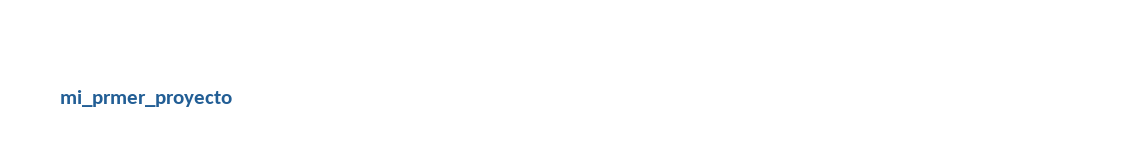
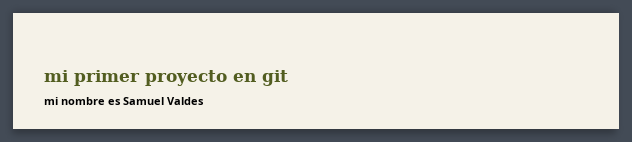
[60,90,232,107] mi_prmer_proyecto -> [44,70,288,86] [44,97,204,105] mi primer proyecto en git // mi nombre es Samuel Valdes

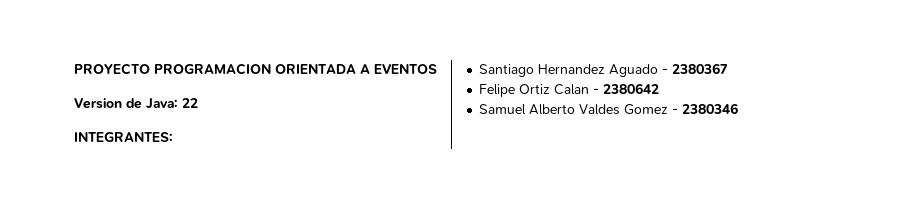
[44,70,288,86] [44,97,204,105] mi primer proyecto en git // mi nombre es Samuel Valdes -> [74,63,437,75] [74,98,198,109] [74,132,173,142] [479,63,729,77] [479,83,660,97] [479,103,739,115] PROYECTO PROGRAMACION ORIENTADA A EVENTOS // Version de Java: 22 // INTEGRANTES: // Santiago Hernandez Aguado - 2380367 // Felipe Ortiz Calan - 2380642 // Samuel Alberto Valdes Gomez - 2380346

